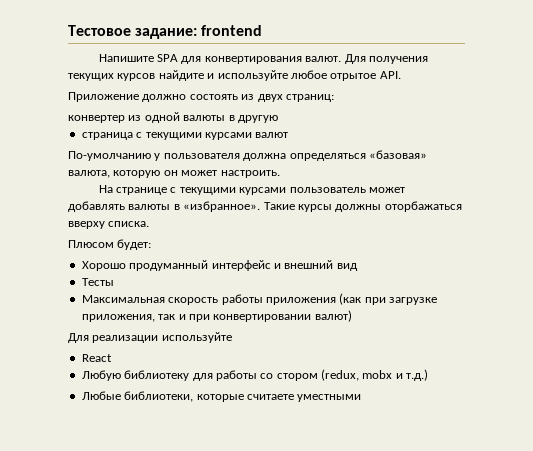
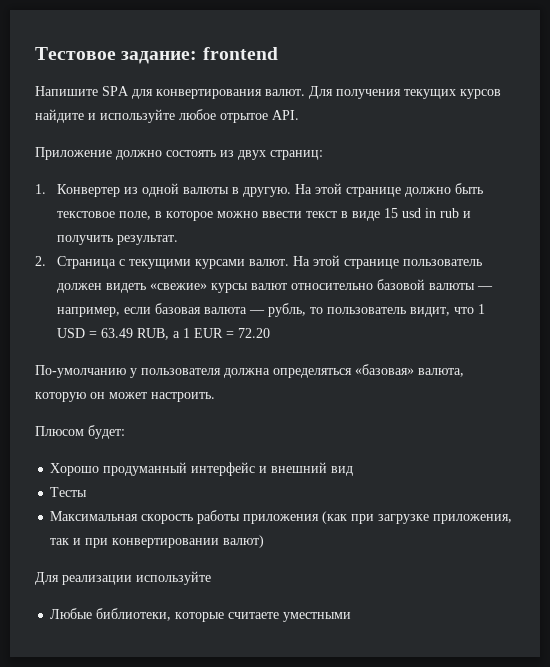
[68,115,125,123] конвертер -> [35,184,121,197] 1. Конвертер
[237,115,278,123] [81,132,289,140] другую // страница с текущими курсами валют -> [243,183,484,197] [57,208,472,221] [57,235,179,245] [35,255,483,269] [57,279,494,293] [57,303,486,317] [57,328,271,340] другую. На этой странице должно быть текстовое поле, в которое можно ввести текст в виде 15 usd in rub и получить результат. // 2. Страница с текущими курсами валют. На этой странице пользователь должен видеть «свежие» курсы валют относительно базовой валюты — например, если базовая валюта — рубль, то пользователь видит, что 1 USD = 63.49 RUB, а 1 EUR = 72.20
[98,185,405,195] [68,201,462,212] [68,221,150,229] // На странице с текущими курсами пользователь может добавлять валюты в «избранное». Такие курсы должны оторбажаться вверху списка. -> (215, 397) none
[81,354,112,362] [81,369,429,381] // React // Любую библиотеку для работы со стором (redux, mobx и т.д.) -> (211, 578) none

